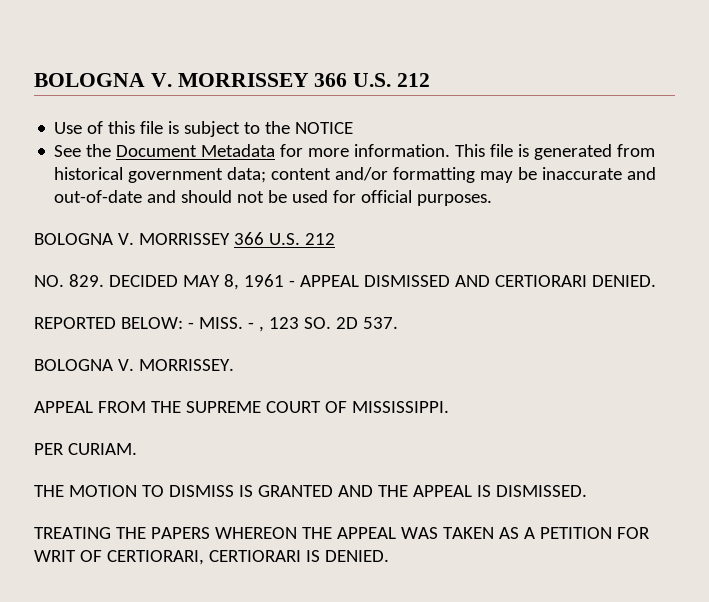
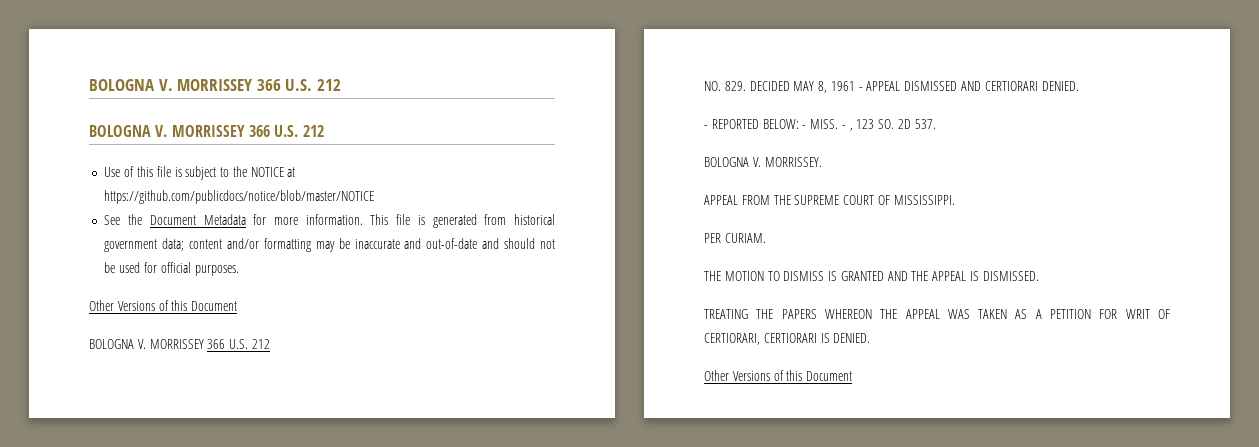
[34,73,431,87] BOLOGNA V. MORRISSEY 366 U.S. 212 -> [89,79,341,91] [89,125,324,137] BOLOGNA V. MORRISSEY 366 U.S. 212 // BOLOGNA V. MORRISSEY 366 U.S. 212
(354, 128) none -> [287,167,296,177] [104,190,375,204] at https://github.com/publicdocs/notice/blob/master/NOTICE
(493, 200) none -> [89,300,238,311] // Other Versions of this Document
(656, 281) none -> [704,125,708,129] -
(389, 556) none -> [704,370,853,381] // Other Versions of this Document

